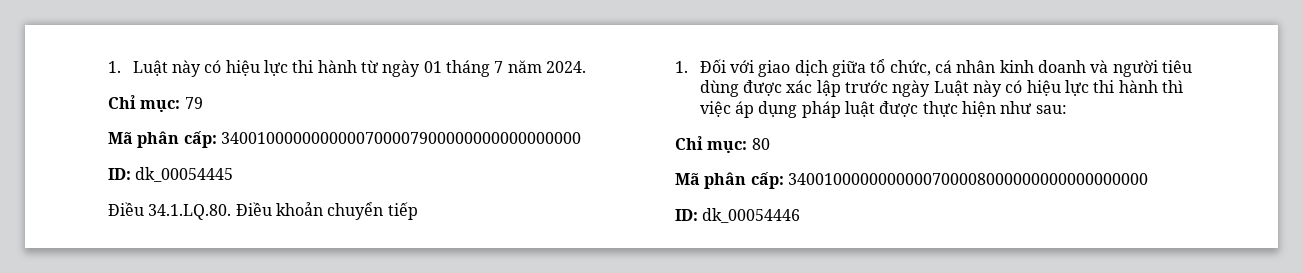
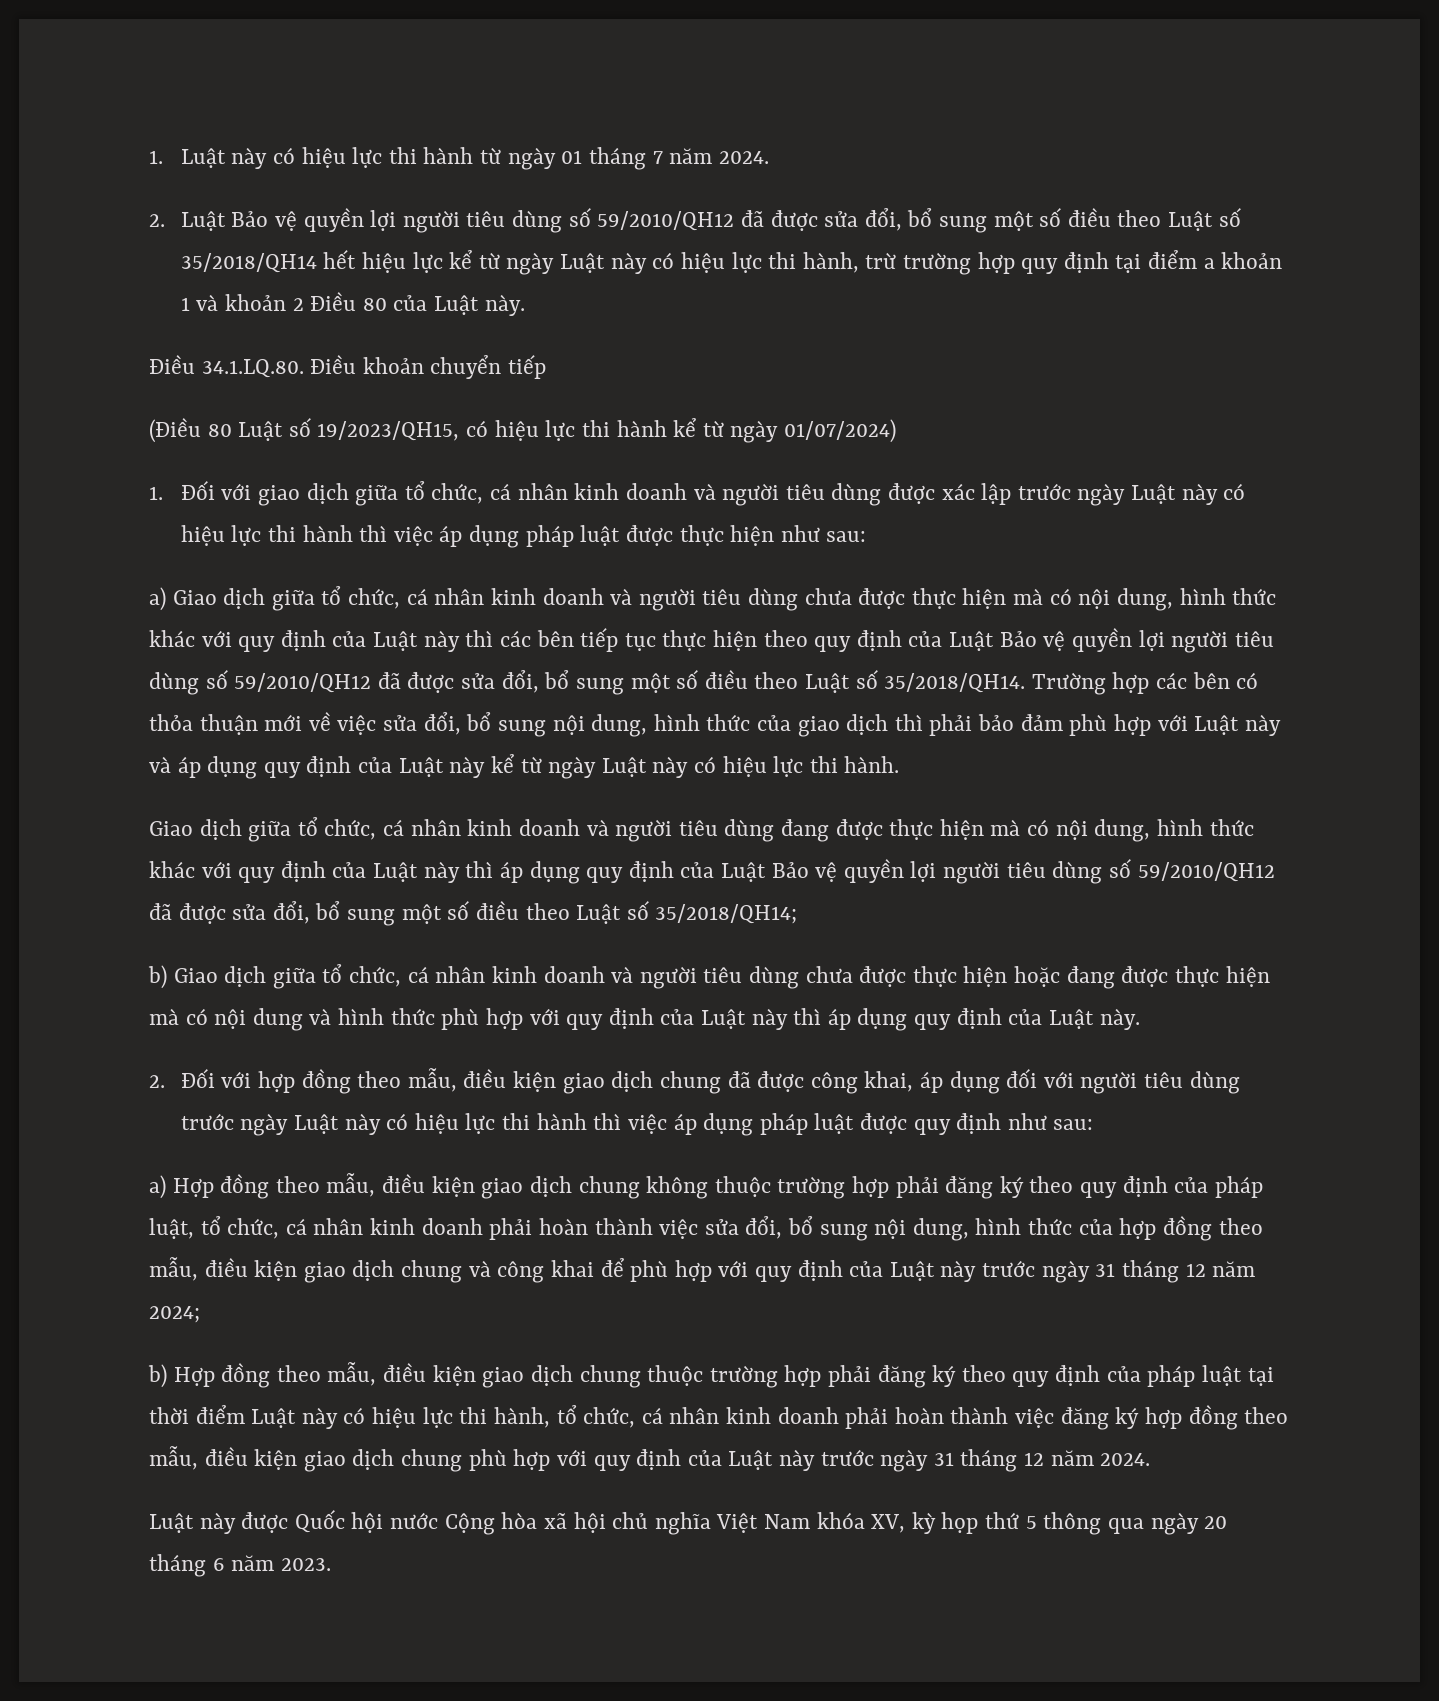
[108,95,203,112] [108,131,581,148] [108,167,234,182] Chỉ mục: 79 // Mã phân cấp: 3400100000000000700007900000000000000000 // ID: dk_00054445 -> [149,208,1241,233] [180,250,1283,275] [180,292,525,316] 2. Luật Bảo vệ quyền lợi người tiêu dùng số 59/2010/QH12 đã được sửa đổi, bổ sung một số điều theo Luật số 35/2018/QH14 hết hiệu lực kể từ ngày Luật này có hiệu lực thi hành, trừ trường hợp quy định tại điểm a khoản 1 và khoản 2 Điều 80 của Luật này.
(418, 211) none -> [149,418,896,443] // (Điều 80 Luật số 19/2023/QH15, có hiệu lực thi hành kể từ ngày 01/07/2024)
[675,136,770,153] [675,172,1148,189] [675,208,801,223] Chỉ mục: 80 // Mã phân cấp: 3400100000000000700008000000000000000000 // ID: dk_00054446 -> [149,586,1277,611] [149,628,1274,653] [149,670,1259,695] [149,712,1281,737] [149,754,900,779] [149,817,1254,842] [149,859,1275,884] [149,901,798,926] [148,964,1270,989] [149,1008,1140,1031] [149,1068,1240,1094] [180,1113,1094,1136] [149,1173,1263,1199] [149,1216,1263,1241] [149,1257,1256,1283] [149,1306,200,1323] [148,1362,1274,1388] [149,1405,1289,1430] [149,1446,1151,1472] [149,1510,1228,1535] [149,1554,331,1577] a) Giao dịch giữa tổ chức, cá nhân kinh doanh và người tiêu dùng chưa được thực hiện mà có nội dung, hình thức khác với quy định của Luật này thì các bên tiếp tục thực hiện theo quy định của Luật Bảo vệ quyền lợi người tiêu dùng số 59/2010/QH12 đã được sửa đổi, bổ sung một số điều theo Luật số 35/2018/QH14. Trường hợp các bên có thỏa thuận mới về việc sửa đổi, bổ sung nội dung, hình thức của giao dịch thì phải bảo đảm phù hợp với Luật này và áp dụng quy định của Luật này kể từ ngày Luật này có hiệu lực thi hành. // Giao dịch giữa tổ chức, cá nhân kinh doanh và người tiêu dùng đang được thực hiện mà có nội dung, hình thức khác với quy định của Luật này thì áp dụng quy định của Luật Bảo vệ quyền lợi người tiêu dùng số 59/2010/QH12 đã được sửa đổi, bổ sung một số điều theo Luật số 35/2018/QH14; // b) Giao dịch giữa tổ chức, cá nhân kinh doanh và người tiêu dùng chưa được thực hiện hoặc đang được thực hiện mà có nội dung và hình thức phù hợp với quy định của Luật này thì áp dụng quy định của Luật này. // 2. Đối với hợp đồng theo mẫu, điều kiện giao dịch chung đã được công khai, áp dụng đối với người tiêu dùng trước ngày Luật này có hiệu lực thi hành thì việc áp dụng pháp luật được quy định như sau: // a) Hợp đồng theo mẫu, điều kiện giao dịch chung không thuộc trường hợp phải đăng ký theo quy định của pháp luật, tổ chức, cá nhân kinh doanh phải hoàn thành việc sửa đổi, bổ sung nội dung, hình thức của hợp đồng theo mẫu, điều kiện giao dịch chung và công khai để phù hợp với quy định của Luật này trước ngày 31 tháng 12 năm 2024; // b) Hợp đồng theo mẫu, điều kiện giao dịch chung thuộc trường hợp phải đăng ký theo quy định của pháp luật tại thời điểm Luật này có hiệu lực thi hành, tổ chức, cá nhân kinh doanh phải hoàn thành việc đăng ký hợp đồng theo mẫu, điều kiện giao dịch chung phù hợp với quy định của Luật này trước ngày 31 tháng 12 năm 2024. // Luật này được Quốc hội nước Cộng hòa xã hội chủ nghĩa Việt Nam khóa XV, kỳ họp thứ 5 thông qua ngày 20 tháng 6 năm 2023.

